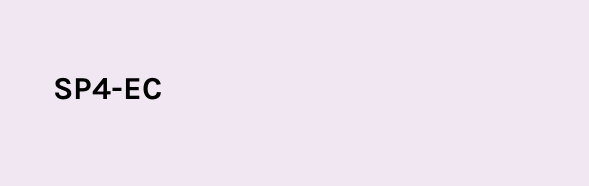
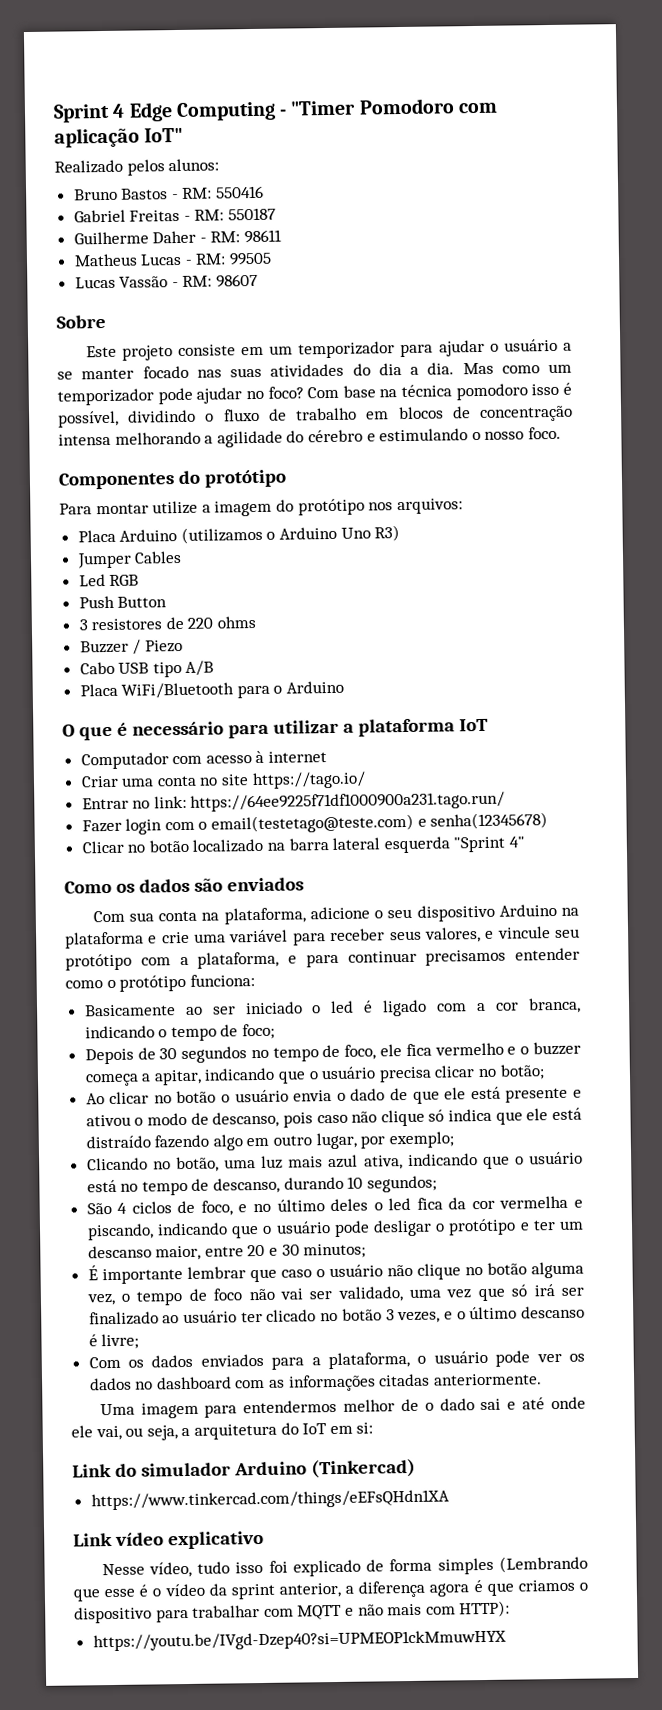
[53,77,162,100] SP4-EC -> [53,98,498,123] [54,127,184,148] [54,158,220,176] [73,185,265,201] [73,207,277,223] [73,229,283,245] [73,252,273,267] [74,273,259,289] [56,314,106,329] [85,338,573,361] [57,362,572,380] [57,382,572,406] [58,405,573,428] [58,426,561,448] [58,469,287,490] [59,498,463,517] [77,525,401,544] [76,550,183,569] [78,574,140,587] [78,595,168,609] [78,615,257,631] [79,639,183,655] [79,660,215,678] [79,680,345,699] [62,718,488,741] [80,750,328,770] [80,771,366,790] [81,791,506,812] [81,812,549,835] [81,836,526,854] [64,877,304,894] [92,903,579,925] [65,926,581,949] [65,947,580,971] [65,974,255,992] [83,997,581,1017] [84,1023,276,1042] [84,1041,581,1065] [84,1064,545,1087] [85,1086,582,1105] [85,1107,582,1128] [85,1131,454,1151] [86,1151,583,1173] [86,1175,437,1196] [86,1195,583,1216] [86,1218,584,1241] [87,1243,367,1261] [87,1261,584,1285] [86,1284,584,1306] [88,1305,585,1326] [88,1333,140,1350] [88,1350,585,1370] [89,1373,542,1392] [99,1396,587,1419] [71,1422,374,1441] [72,1458,416,1479] [90,1489,450,1511] [73,1530,264,1550] [101,1555,588,1578] [73,1579,589,1602] [74,1600,511,1624] [92,1629,507,1652] Sprint 4 Edge Computing - "Timer Pomodoro com aplicação IoT" // Realizado pelos alunos: // Bruno Bastos - RM: 550416 // Gabriel Freitas - RM: 550187 // Guilherme Daher - RM: 98611 // Matheus Lucas - RM: 99505 // Lucas Vassão - RM: 98607 // Sobre // Este projeto consiste em um temporizador para ajudar o usuário a se manter focado nas suas atividades do dia a dia. Mas como um temporizador pode ajudar no foco? Com base na técnica pomodoro isso é possível, dividindo o fluxo de trabalho em blocos de concentração intensa melhorando a agilidade do cérebro e estimulando o nosso foco. // Componentes do protótipo // Para montar utilize a imagem do protótipo nos arquivos: // Placa Arduino (utilizamos o Arduino Uno R3) // Jumper Cables // Led RGB // Push Button // 3 resistores de 220 ohms // Buzzer / Piezo // Cabo USB tipo A/B // Placa WiFi/Bluetooth para o Arduino // O que é necessário para utilizar a plataforma IoT // Computador com acesso à internet // Criar uma conta no site https://tago.io/ // Entrar no link: https://64ee9225f71df1000900a231.tago.run/ // Fazer login com o email(testetago@teste.com) e senha(12345678) // Clicar no botão localizado na barra lateral esquerda "Sprint 4" // Como os dados são enviados // Com sua conta na plataforma, adicione o seu dispositivo Arduino na plataforma e crie uma variável para receber seus valores, e vincule seu protótipo com a plataforma, e para continuar precisamos entender como o protótipo funciona: // Basicamente ao ser iniciado o led é ligado com a cor branca, indicando o tempo de foco; // Depois de 30 segundos no tempo de foco, ele fica vermelho e o buzzer começa a apitar, indicando que o usuário precisa clicar no botão; // Ao clicar no botão o usuário envia o dado de que ele está presente e ativou o modo de descanso, pois caso não clique só indica que ele está distraído fazendo algo em outro lugar, por exemplo; // Clicando no botão, uma luz mais azul ativa, indicando que o usuário está no tempo de descanso, durando 10 segundos; // São 4 ciclos de foco, e no último deles o led fica da cor vermelha e piscando, indicando que o usuário pode desligar o protótipo e ter um descanso maior, entre 20 e 30 minutos; // É importante lembrar que caso o usuário não clique no botão alguma vez, o tempo de foco não vai ser validado, uma vez que só irá ser finalizado ao usuário ter clicado no botão 3 vezes, e o último descanso é livre; // Com os dados enviados para a plataforma, o usuário pode ver os dados no dashboard com as informações citadas anteriormente. // Uma imagem para entendermos melhor de o dado sai e até onde ele vai, ou seja, a arquitetura do IoT em si: // Link do simulador Arduino (Tinkercad) // https://www.tinkercad.com/things/eEFsQHdn1XA // Link vídeo explicativo // Nesse vídeo, tudo isso foi explicado de forma simples (Lembrando que esse é o vídeo da sprint anterior, a diferença agora é que criamos o dispositivo para trabalhar com MQTT e não mais com HTTP): // https://youtu.be/IVgd-Dzep40?si=UPMEOP1ckMmuwHYX

